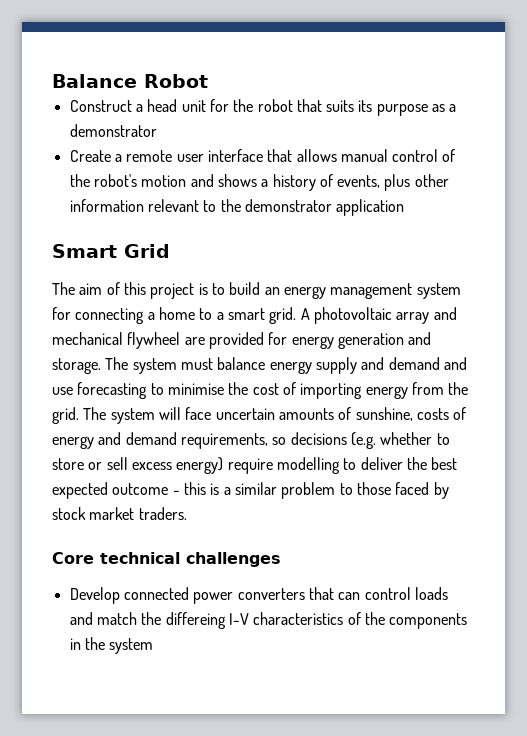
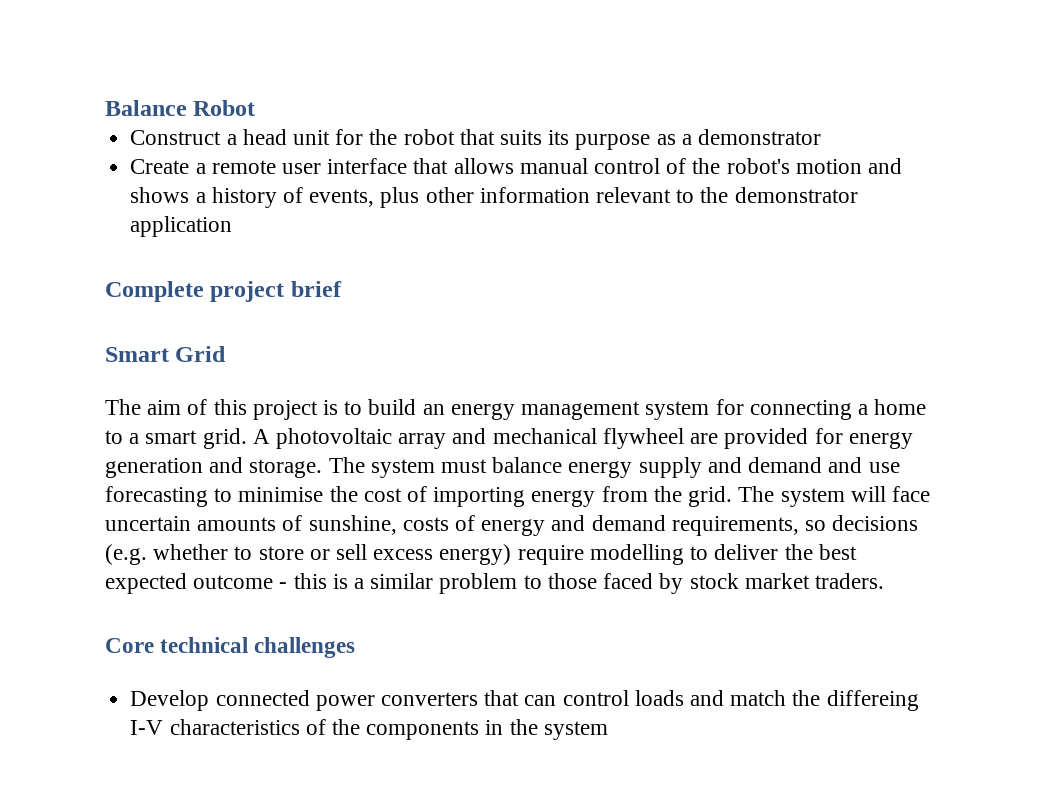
(405, 207) none -> [105,281,342,302] // Complete project brief

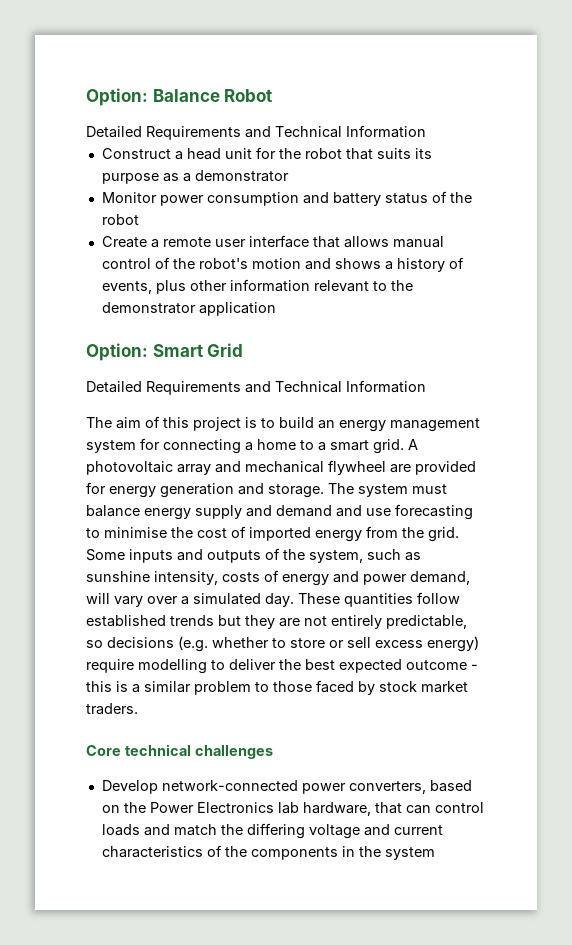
(105, 108) none -> [86,88,148,106] Option:
(256, 108) none -> [86,125,426,140] // Detailed Requirements and Technical Information
(822, 137) none -> [101,191,472,206] [101,214,139,225] // Monitor power consumption and battery status of the robot
[105,281,342,302] Complete project brief // -> [86,343,148,361] Option:
(227, 354) none -> [86,380,426,395] // Detailed Requirements and Technical Information
[433,487,526,507] importing -> [249,527,311,541] imported
[738,486,930,507] [105,515,799,536] The system will face uncertain amounts of sunshine, costs of energy and demand requirements, -> [86,548,421,563] [86,570,470,586] [86,592,460,607] [86,615,467,629] Some inputs and outputs of the system, such as sunshine intensity, costs of energy and power demand, will vary over a simulated day. These quantities follow established trends but they are not entirely predictable,
[215,690,478,711] connected power converters -> [161,780,472,794] [101,802,371,816] network-connected power converters, based on the Power Electronics lab hardware,
[826,690,919,711] [130,720,164,735] differeing I-V -> [246,823,443,839] differing voltage and current

